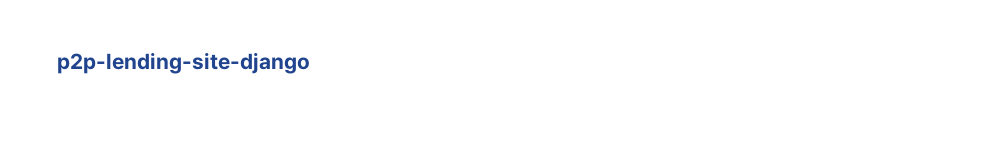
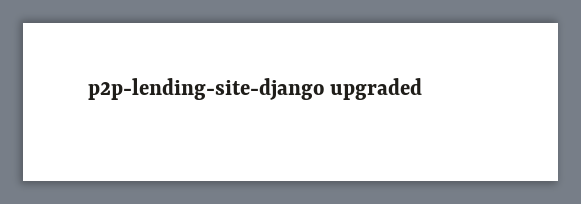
(310, 63) none -> [330,78,423,100] upgraded

